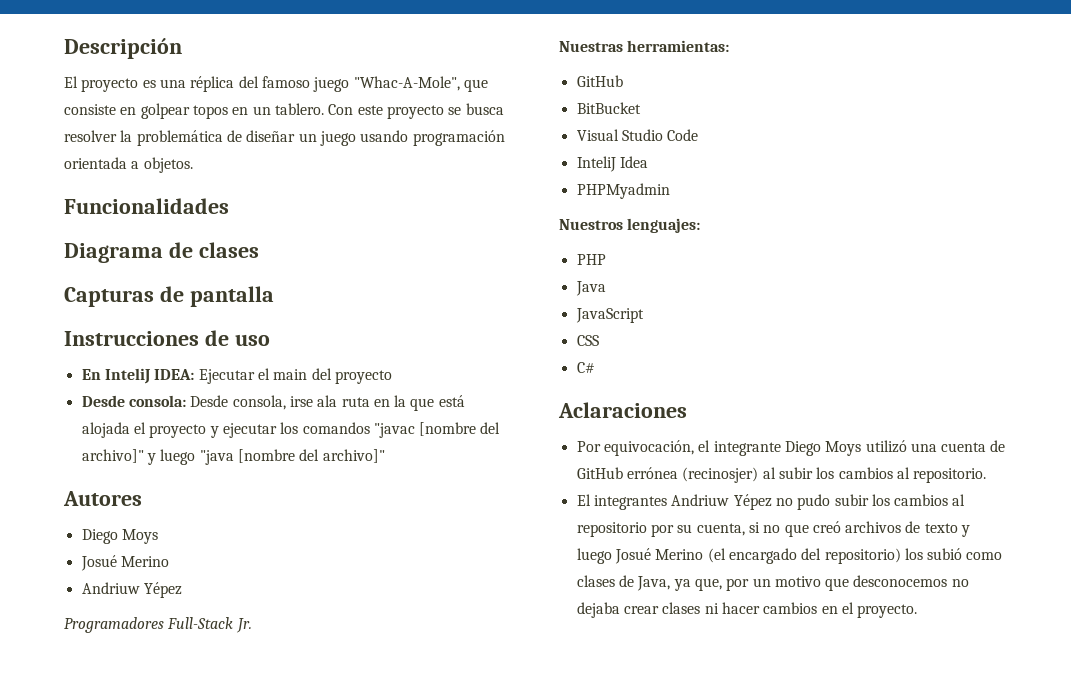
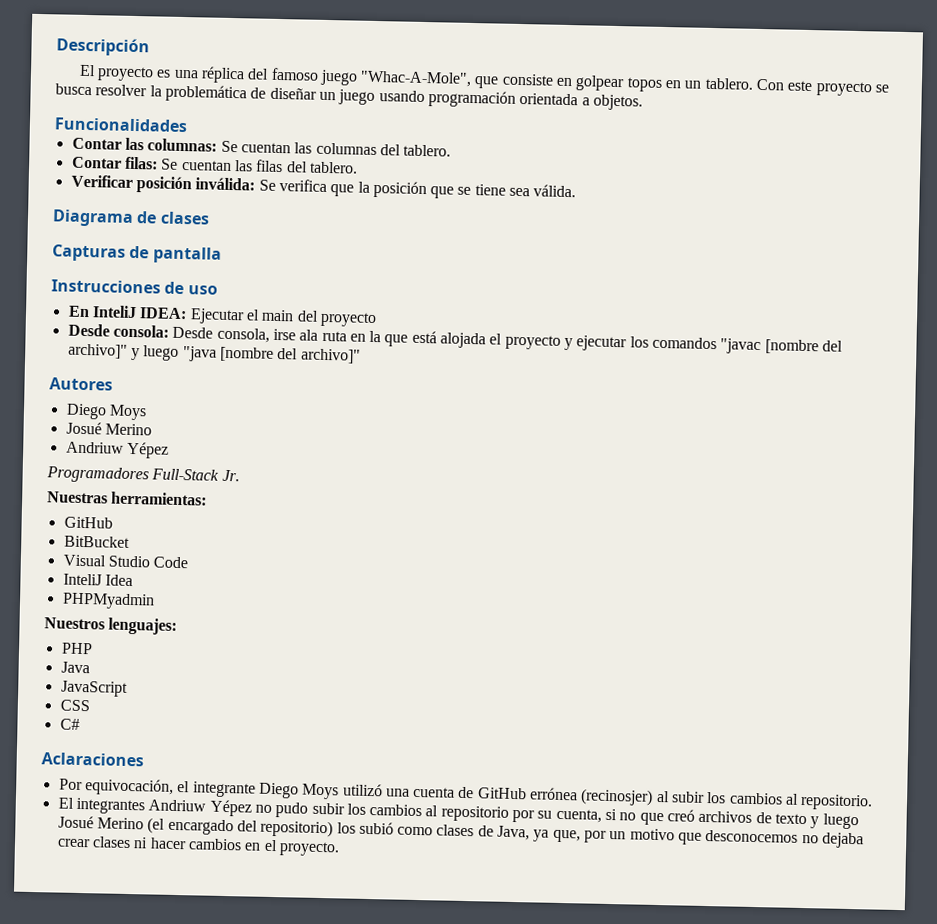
(229, 206) none -> [71,137,452,157] [71,156,358,174] [70,174,577,199] // Contar las columnas: Se cuentan las columnas del tablero. // Contar filas: Se cuentan las filas del tablero. // Verificar posición inválida: Se verifica que la posición que se tiene sea válida.

